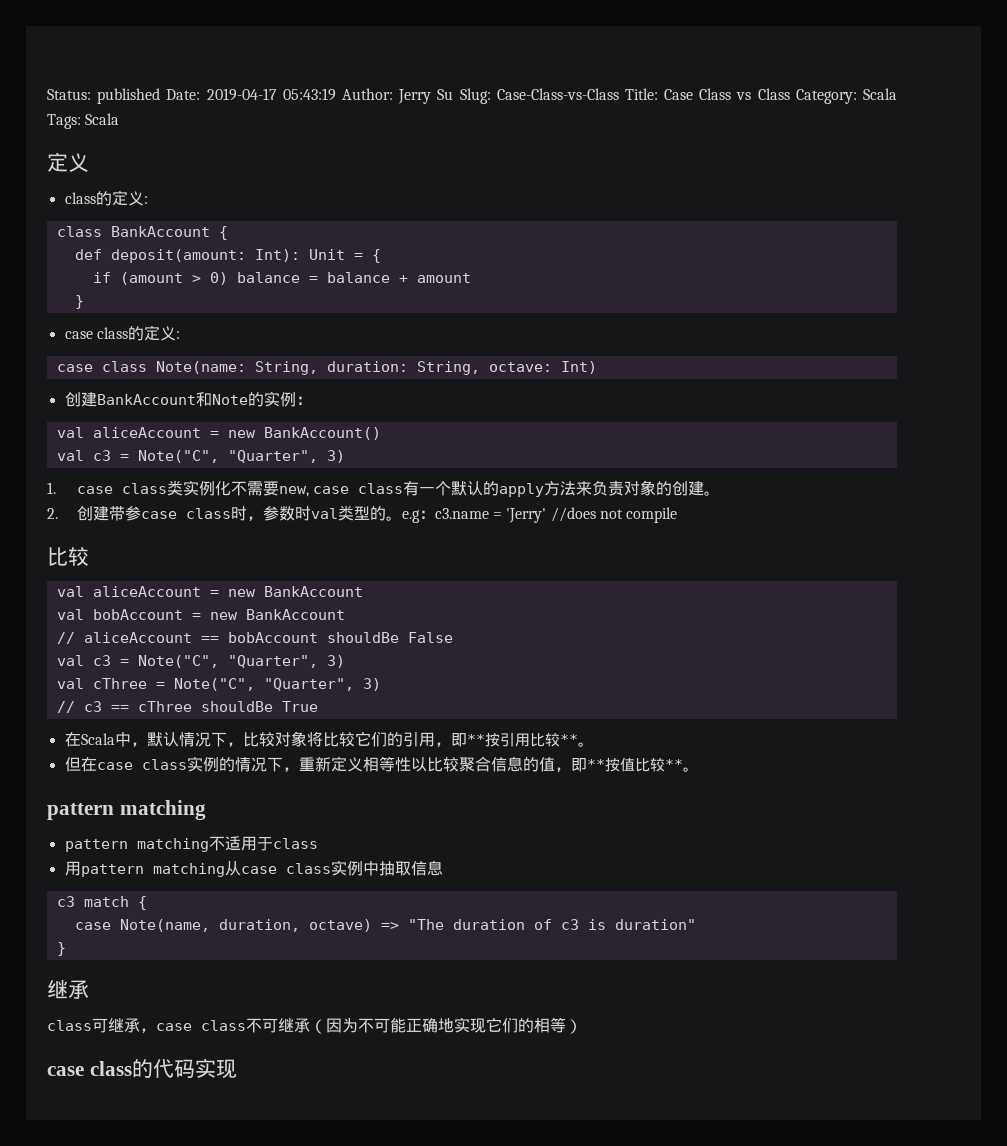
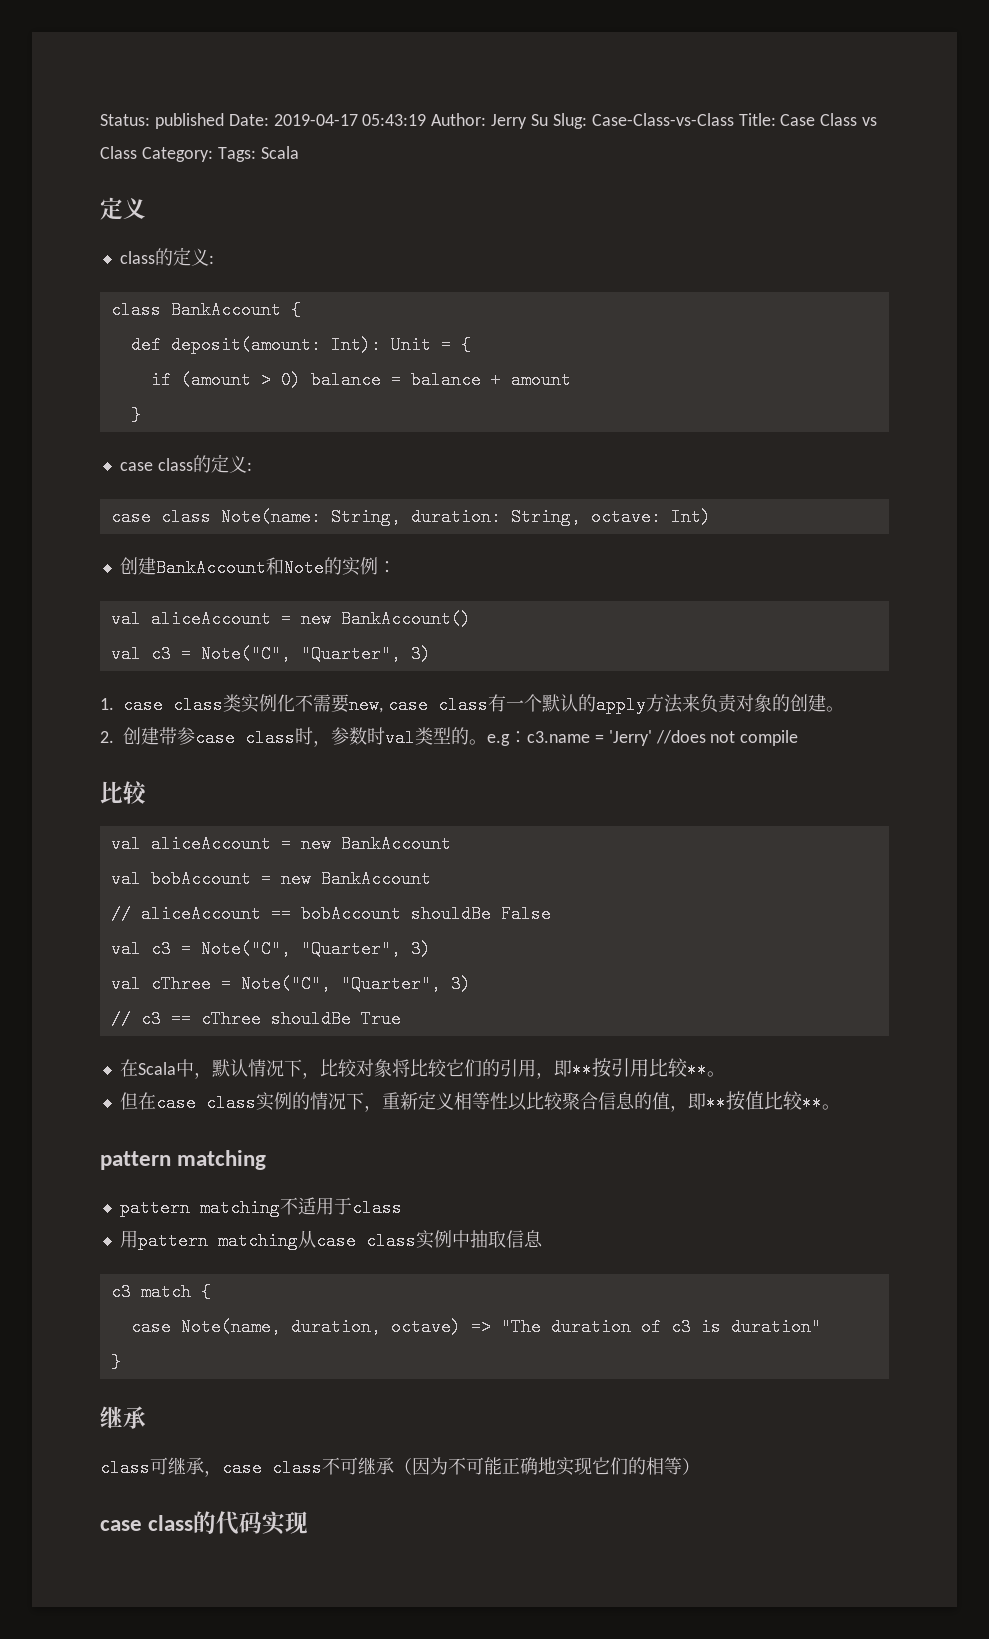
[863,88,897,100] Scala -> (213, 154) none

